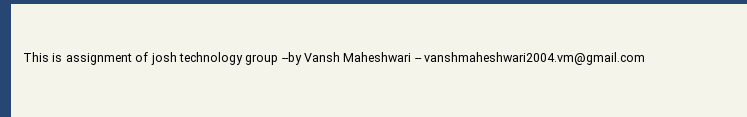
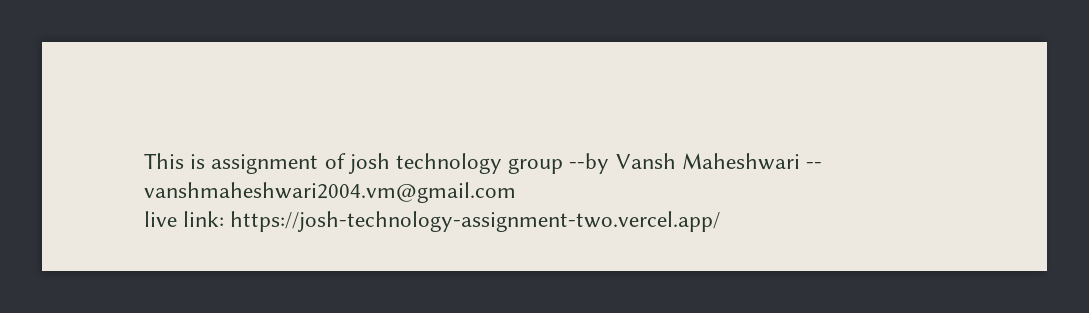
(646, 58) none -> [144,211,721,232] // live link: https://josh-technology-assignment-two.vercel.app/

